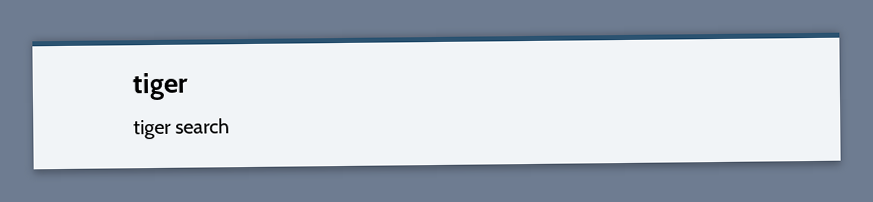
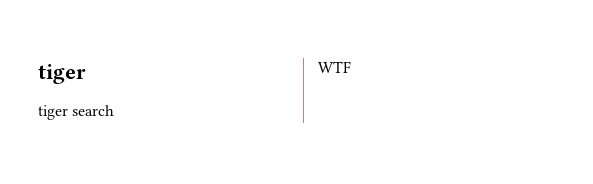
(231, 126) none -> [318,61,351,73] // WTF

